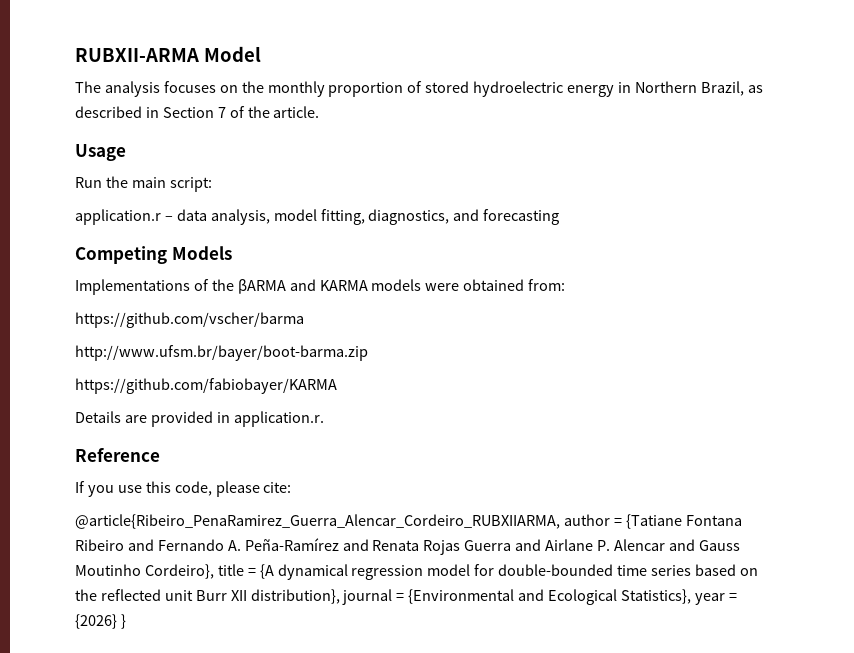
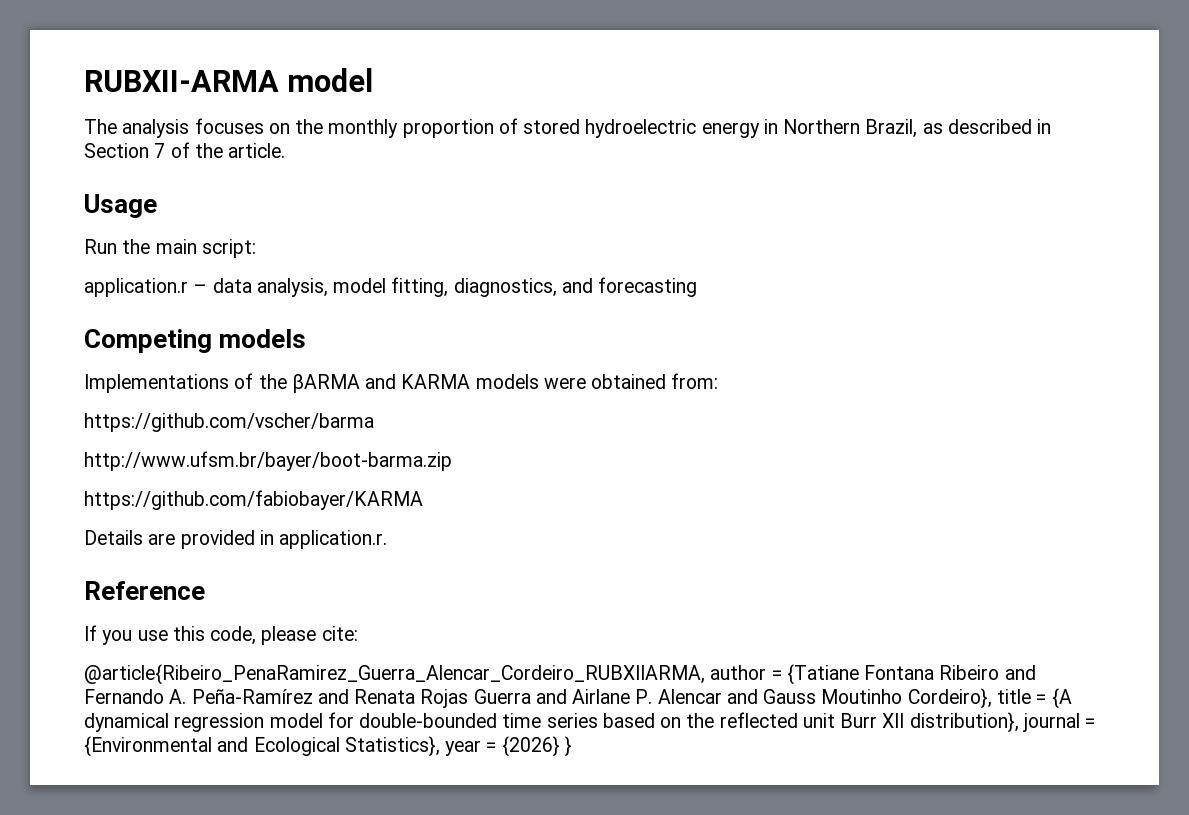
[203,46,261,62] Model -> [287,68,374,92] model
[171,246,232,260] Models -> [219,329,307,348] models

